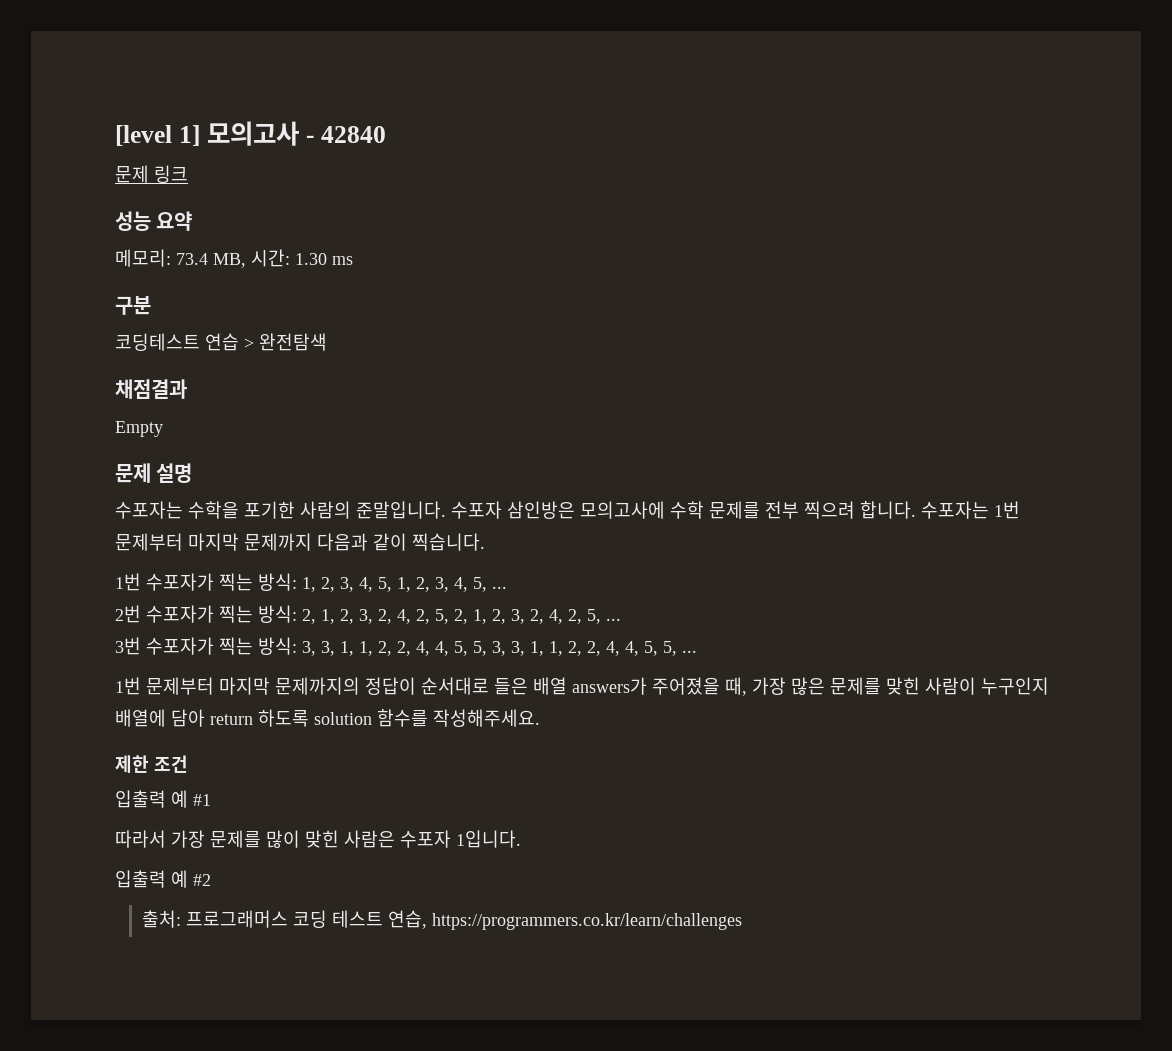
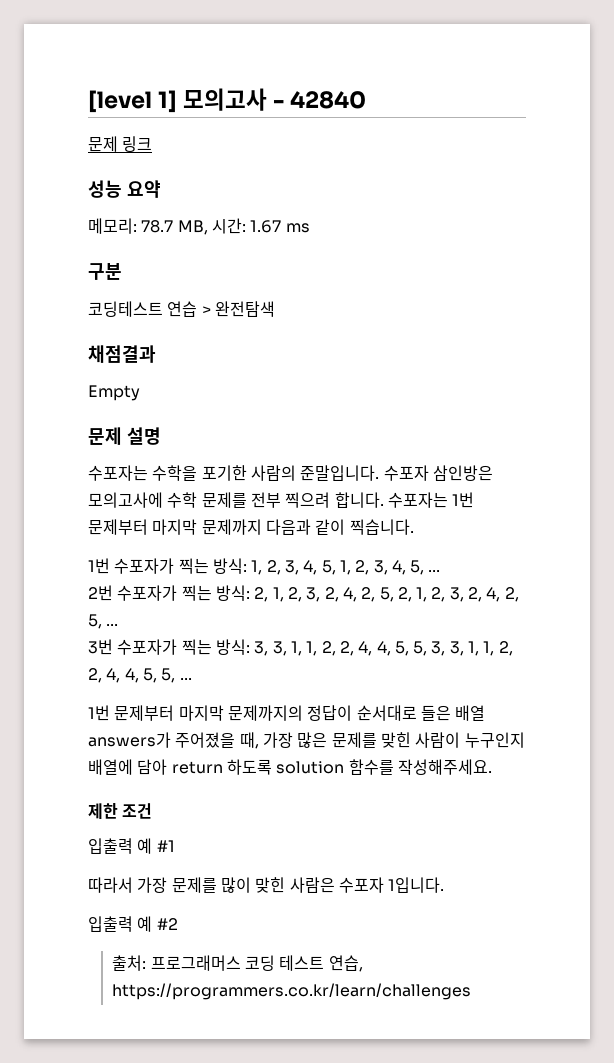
[176,253,208,265] 73.4 -> [141,220,174,233] 78.7
[295,253,327,265] 1.30 -> [250,220,282,233] 1.67

